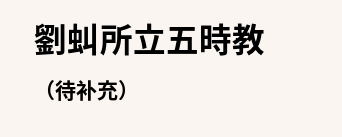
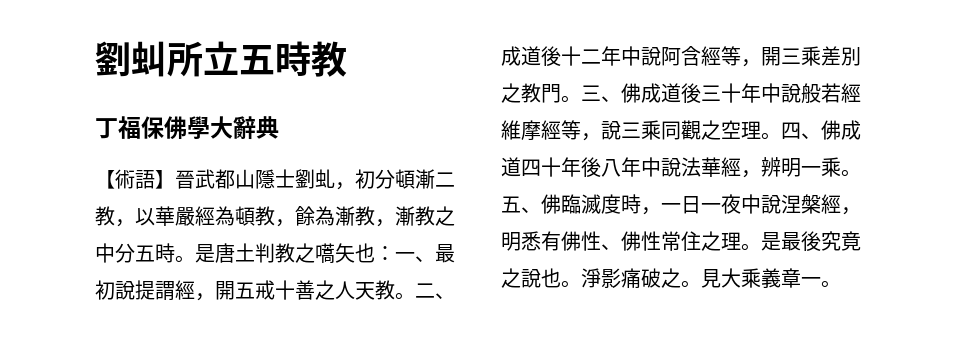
[34,80,139,101] （待补充） -> [95,116,279,140] [95,169,455,190] [95,206,455,227] [95,243,455,263] [95,280,455,301] [501,46,861,67] [501,83,861,103] [501,120,861,141] [501,157,861,178] [501,194,861,215] [501,231,861,251] [501,268,841,289] 丁福保佛學大辭典 // 【術語】晉武都山隱士劉虬，初分頓漸二教，以華嚴經為頓教，餘為漸教，漸教之中分五時。是唐土判教之嚆矢也：一、最初說提謂經，開五戒十善之人天教。二、成道後十二年中說阿含經等，開三乘差別之教門。三、佛成道後三十年中說般若經維摩經等，說三乘同觀之空理。四、佛成道四十年後八年中說法華經，辨明一乘。五、佛臨滅度時，一日一夜中說涅槃經，明悉有佛性、佛性常住之理。是最後究竟之說也。淨影痛破之。見大乘義章一。

